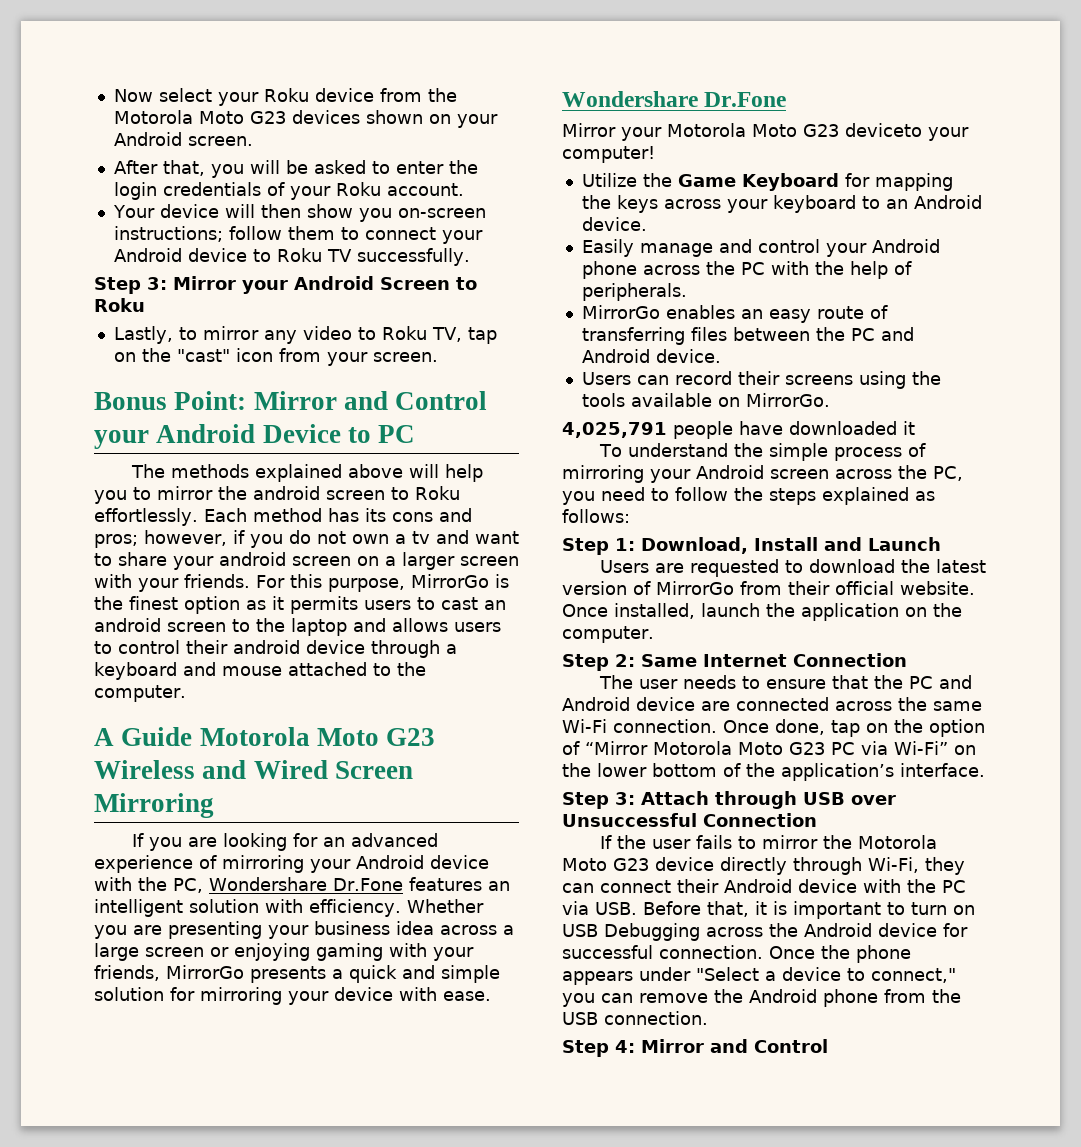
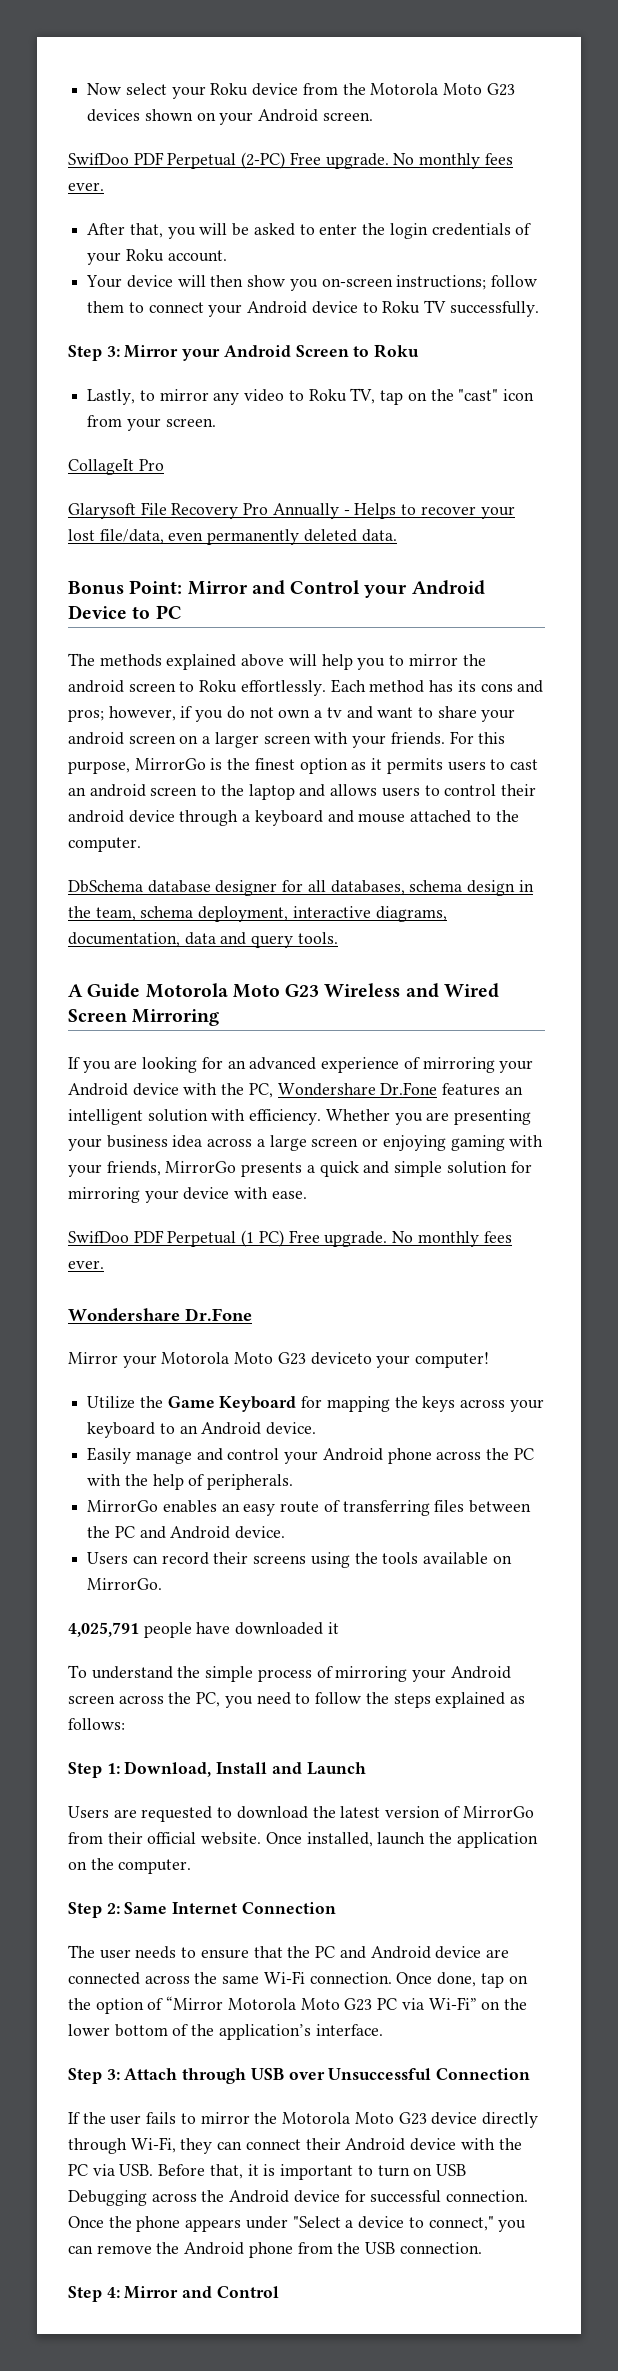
(253, 141) none -> [68,152,513,169] [68,182,104,191] // SwifDoo PDF Perpetual (2-PC) Free upgrade. No monthly fees ever.
(438, 357) none -> [68,459,164,475] [68,502,515,519] [68,529,397,545] // CollageIt Pro // Glarysoft File Recovery Pro Annually - Helps to recover your lost file/data, even permanently deleted data.
(186, 693) none -> [68,880,534,896] [68,906,447,922] [68,932,338,948] // DbSchema database designer for all databases, schema design in the team, schema deployment, interactive diagrams, documentation, data and query tools.
(491, 996) none -> [68,1230,512,1247] [68,1260,104,1269] // SwifDoo PDF Perpetual (1 PC) Free upgrade. No monthly fees ever.

